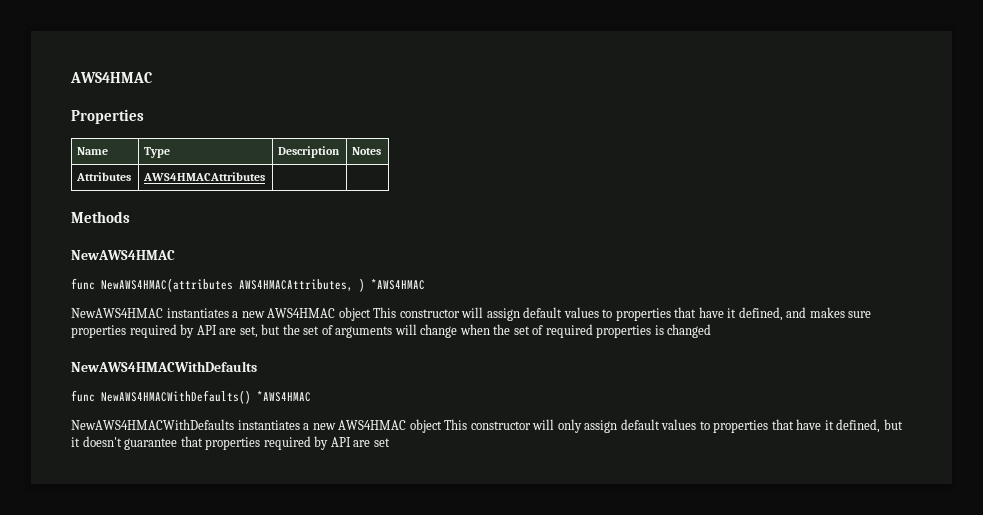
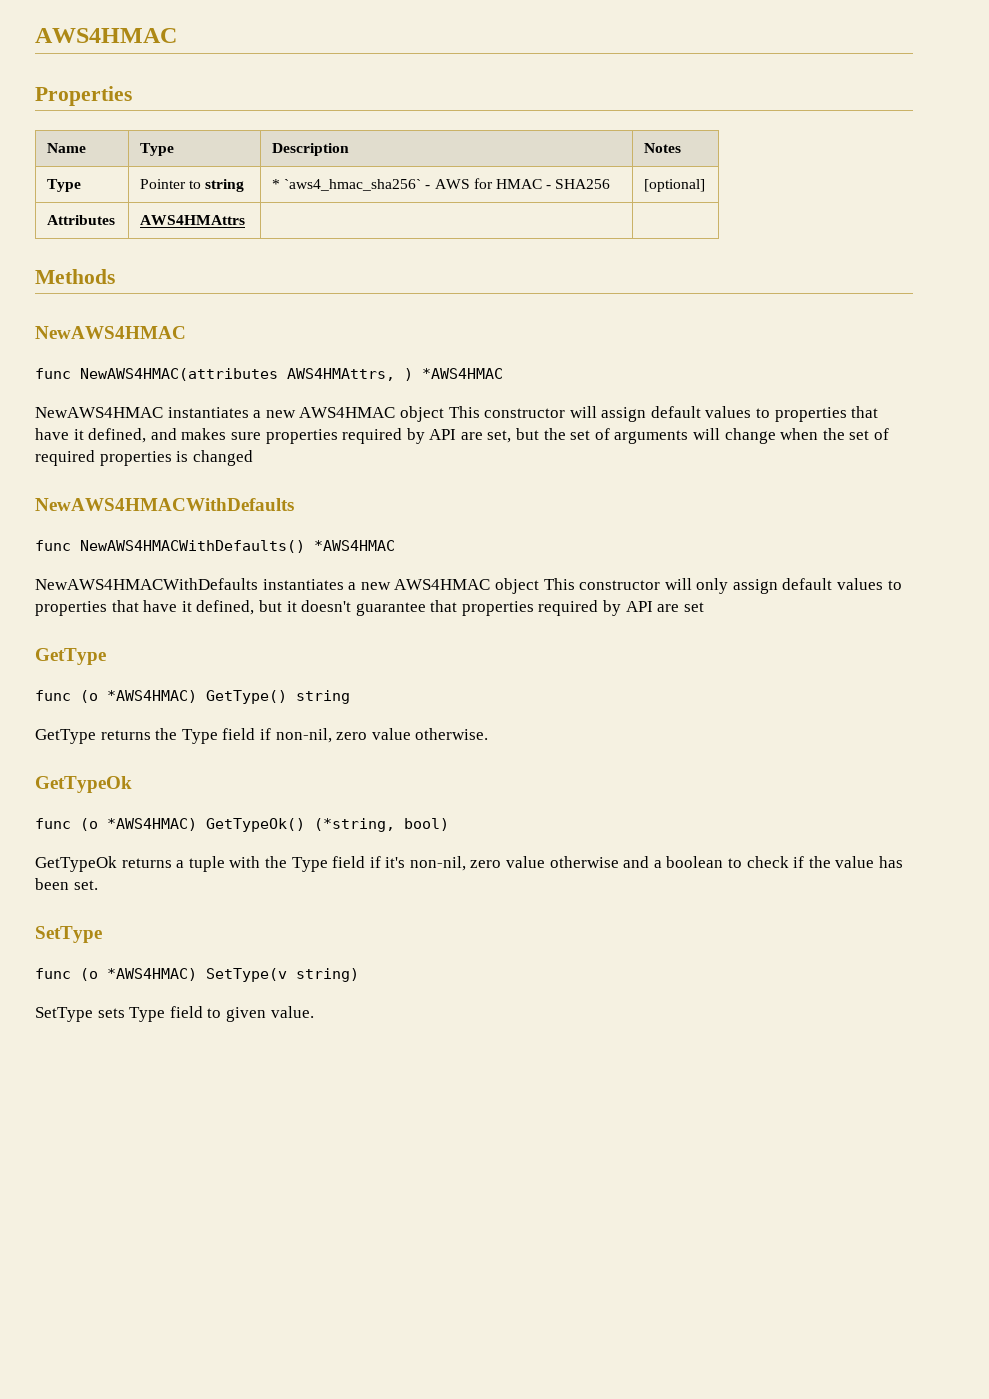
(382, 151) none -> [47,179,82,192] [140,179,245,192] [272,178,611,191] [644,179,706,192] // Type | Pointer to string | * `aws4_hmac_sha256` - AWS for HMAC - SHA256 | [optional]
[143,172,266,181] AWS4HMACAttributes -> [140,215,246,225] AWS4HMAttrs
[239,279,353,291] AWS4HMACAttributes, -> [287,368,395,381] AWS4HMAttrs,
(390, 442) none -> [35,648,106,665] [35,690,350,704] [35,728,489,744] [35,776,132,793] [35,818,449,832] [35,856,903,872] [35,878,98,890] [35,926,102,943] [35,968,359,982] [35,1006,314,1022] // GetType // func (o *AWS4HMAC) GetType() string // GetType returns the Type field if non-nil, zero value otherwise. // GetTypeOk // func (o *AWS4HMAC) GetTypeOk() (*string, bool) // GetTypeOk returns a tuple with the Type field if it's non-nil, zero value otherwise and a boolean to check if the value has been set. // SetType // func (o *AWS4HMAC) SetType(v string) // SetType sets Type field to given value.

